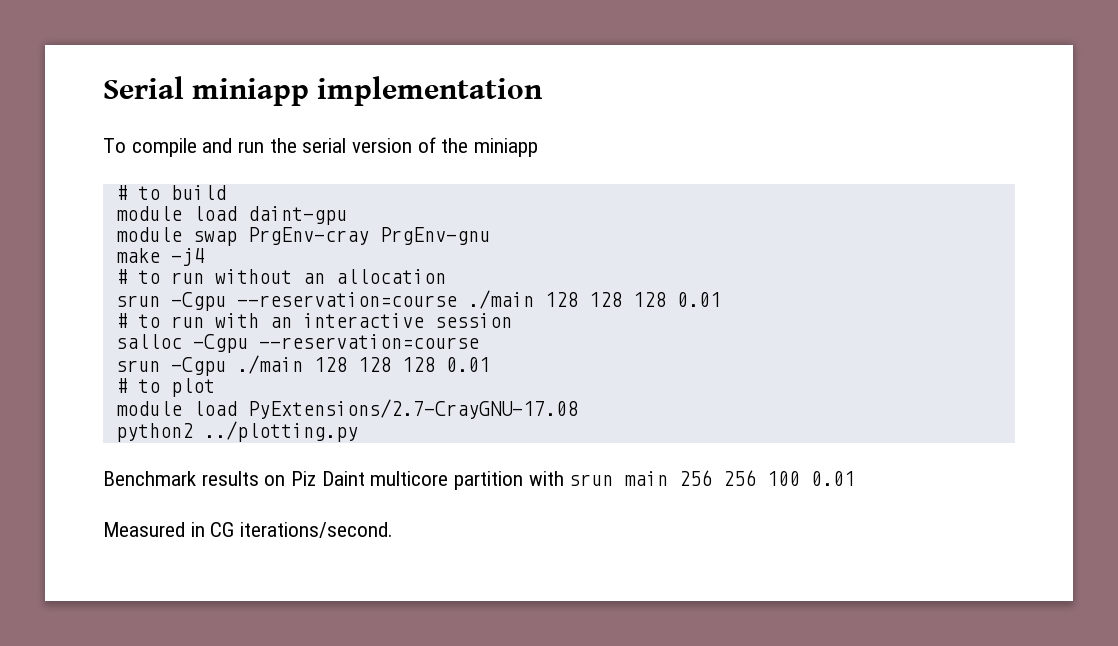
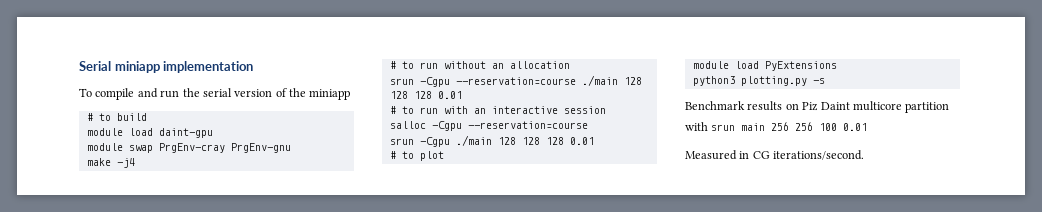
[247,399,578,419] [115,421,358,442] PyExtensions/2.7-CrayGNU-17.08 // python2 ../plotting.py -> [764,61,837,71] [692,76,825,86] PyExtensions // python3 plotting.py -s

